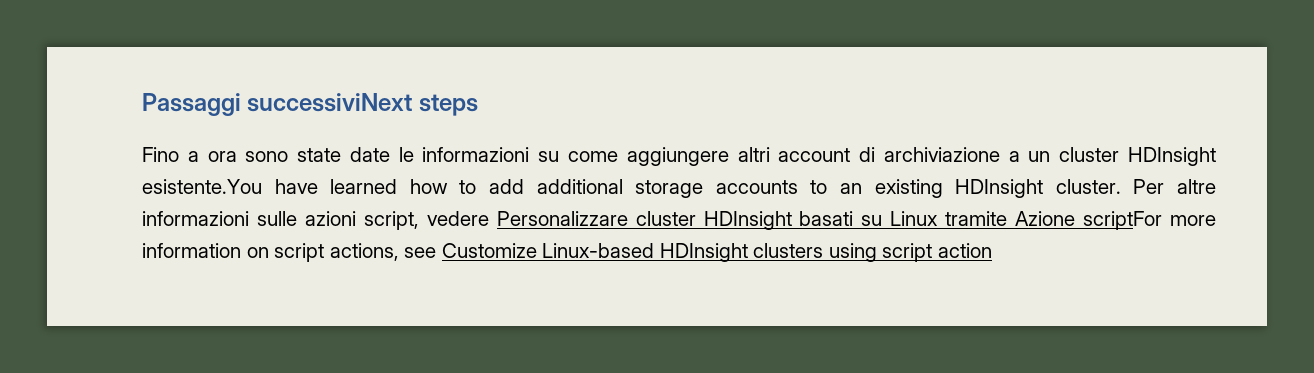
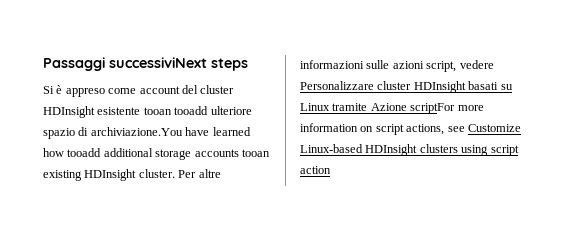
[142,147,1217,166] [142,179,262,194] Fino a ora sono state date le informazioni su come aggiungere altri account di archiviazione a un cluster HDInsight esistente.You -> [43,85,235,97] [43,106,252,118] [43,127,183,139] Si è appreso come account del cluster HDInsight esistente tooan tooadd ulteriore spazio di archiviazione.You
[459,179,524,194] to add -> [67,148,102,157] tooadd
[810,180,863,194] to an -> [241,149,270,157] tooan

